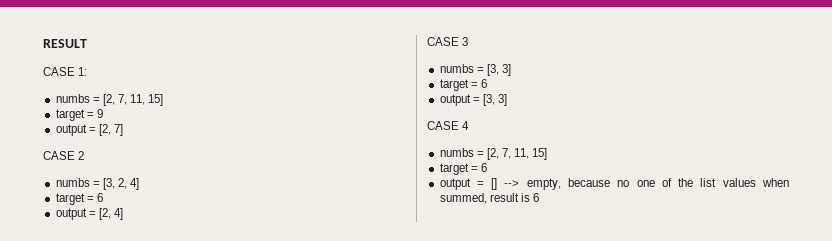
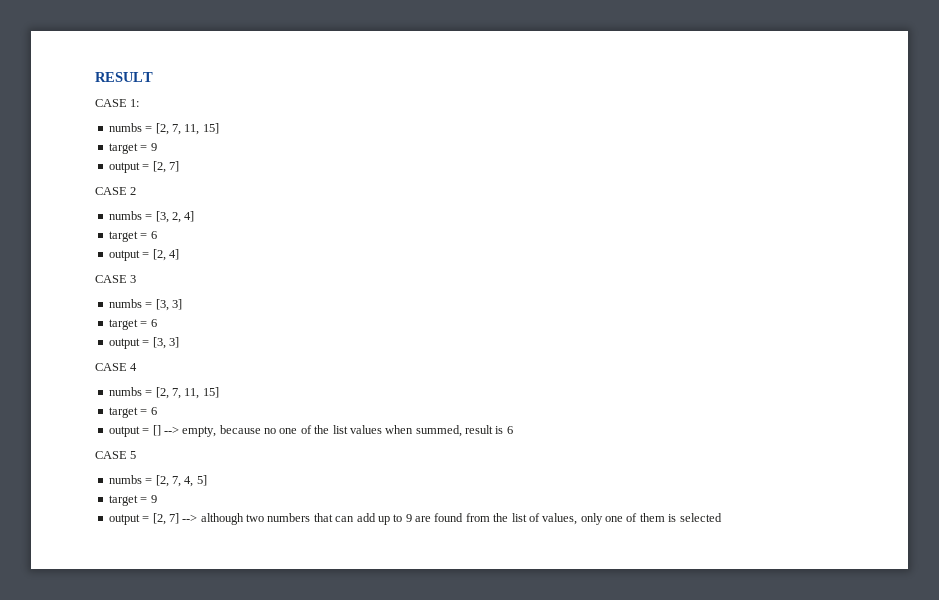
(539, 197) none -> [95,451,137,459] [108,475,207,487] [108,495,157,506] [108,513,722,525] // CASE 5 // numbs = [2, 7, 4, 5] // target = 9 // output = [2, 7] --> although two numbers that can add up to 9 are found from the list of values, only one of them is selected

